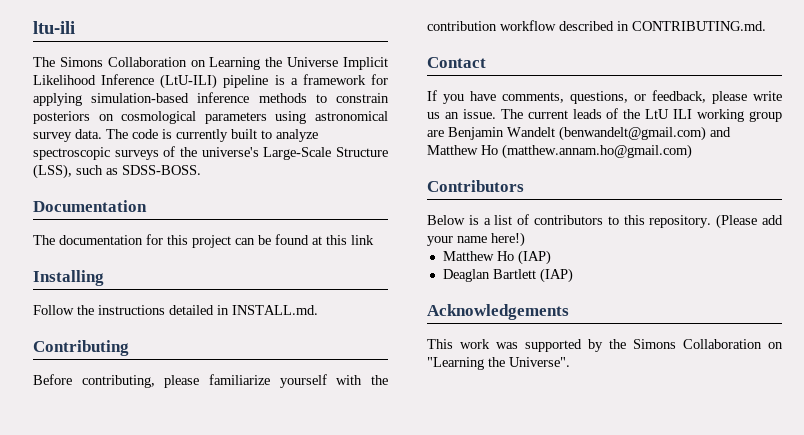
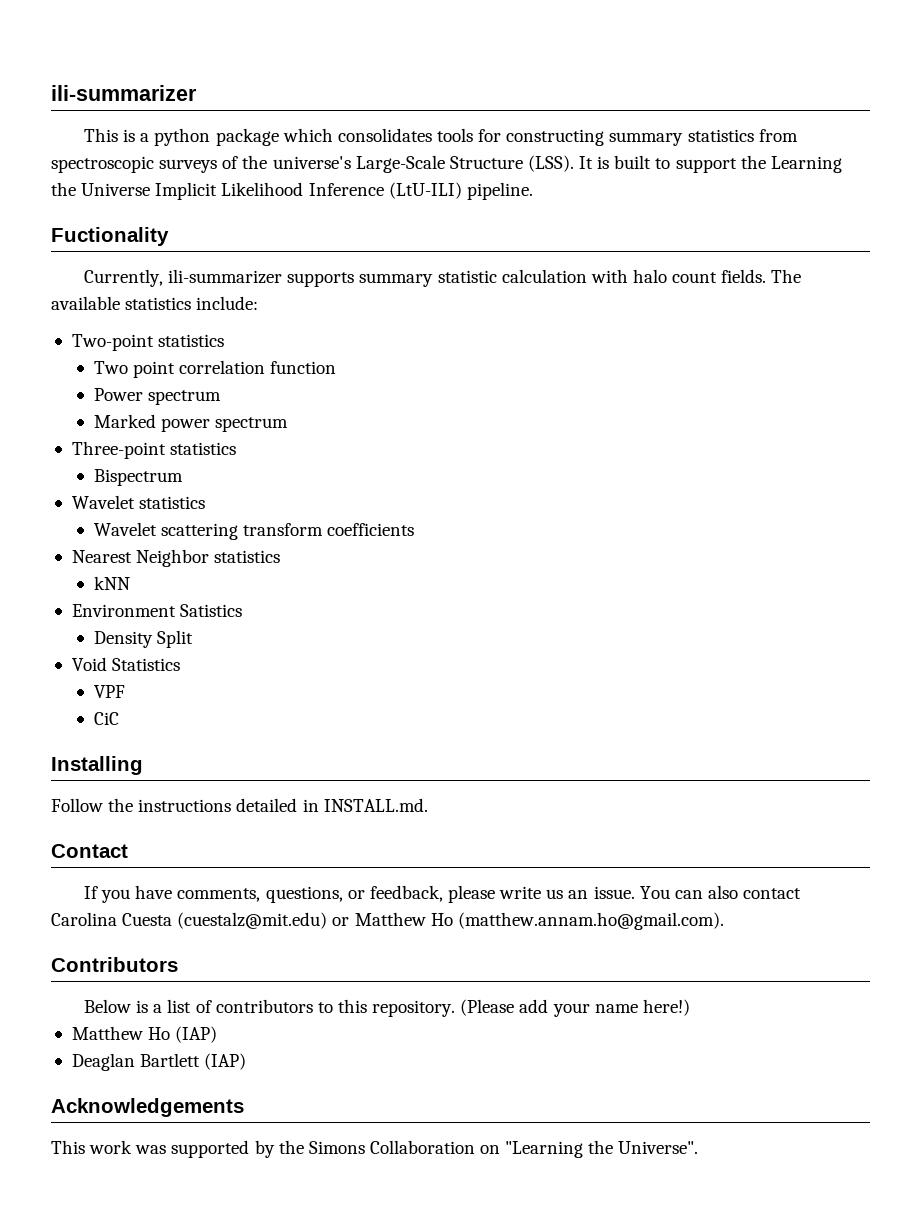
[33,21,75,34] [33,57,206,67] ltu-ili // The Simons Collaboration on -> [51,85,197,101] [84,128,798,146] [51,155,766,173] ili-summarizer // This is a python package which consolidates tools for constructing summary statistics from spectroscopic surveys of the universe's Large-Scale Structure (LSS). It is built to support the
[223,74,389,88] [33,92,389,106] [33,111,388,124] [33,129,318,142] [33,146,388,160] [33,164,201,179] [33,200,147,212] [33,234,374,248] pipeline is a framework for applying simulation-based inference methods to constrain posteriors on cosmological parameters using astronomical survey data. The code is currently built to analyze spectroscopic surveys of the universe's Large-Scale Structure (LSS), such as SDSS-BOSS. // Documentation // The documentation for this project can be found at this link -> [466,182,533,200] [51,227,169,246] [84,269,802,287] [51,296,259,310] [71,334,225,351] [93,360,337,378] [93,388,222,405] [93,414,289,432] [71,441,237,459] [93,469,183,486] [71,495,206,509] [93,522,415,540] [71,549,281,567] [93,576,130,590] [71,604,243,617] [93,630,194,648] [71,657,181,671] [93,685,125,698] [93,712,119,725] pipeline. // Fuctionality // Currently, ili-summarizer supports summary statistic calculation with halo count fields. The available statistics include: // Two-point statistics // Two point correlation function // Power spectrum // Marked power spectrum // Three-point statistics // Bispectrum // Wavelet statistics // Wavelet scattering transform coefficients // Nearest Neighbor statistics // kNN // Environment Satistics // Density Split // Void Statistics // VPF // CiC
[33,340,129,356] [33,374,388,388] [427,20,766,31] // Contributing // Before contributing, please familiarize yourself with the contribution workflow described in CONTRIBUTING.md. -> (428, 805) none
[500,108,782,122] [427,126,731,141] [427,144,692,159] The current leads of the LtU ILI working group are Benjamin Wandelt (benwandelt@gmail.com) and Matthew Ho (matthew.annam.ho@gmail.com) -> [639,885,802,899] [51,912,724,930] You can also contact Carolina Cuesta (cuestalz@mit.edu) or Matthew Ho (matthew.annam.ho@gmail.com).

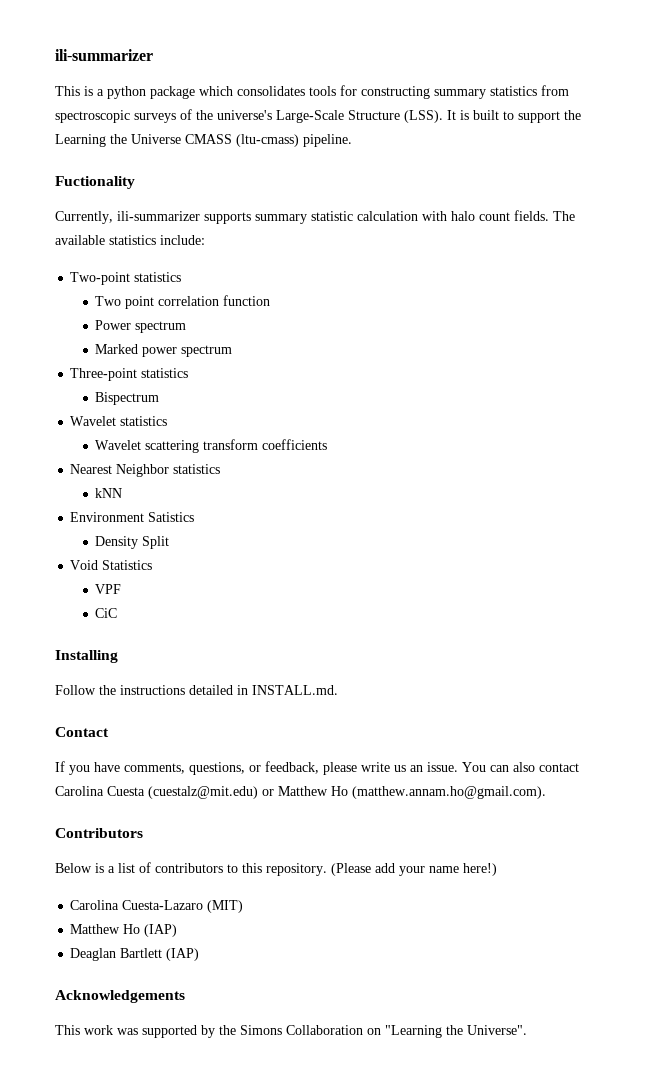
[155,182,462,200] Implicit Likelihood Inference (LtU-ILI) -> [185,134,299,147] CMASS (ltu-cmass)
(690, 1007) none -> [70,900,244,913] // Carolina Cuesta-Lazaro (MIT)

